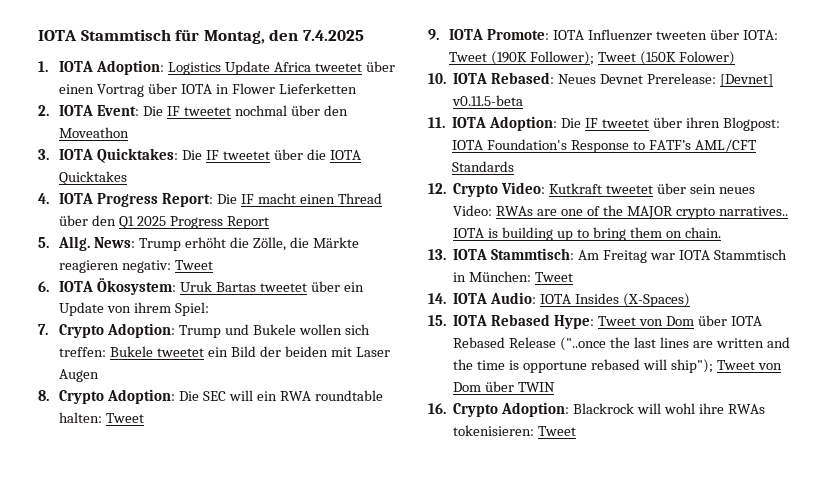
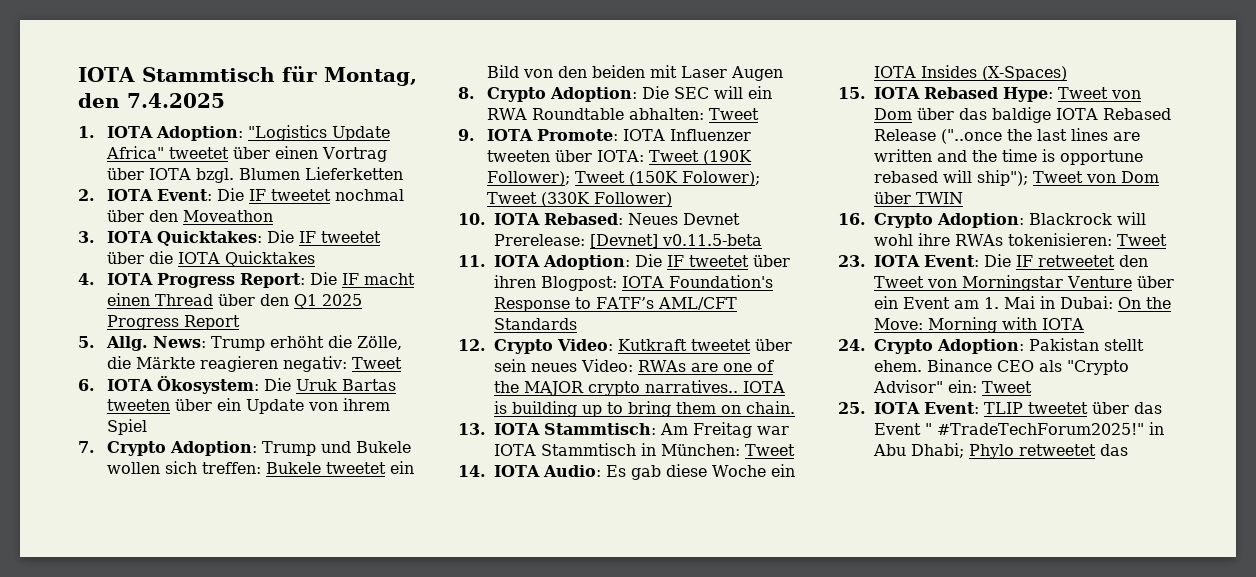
[168,61,311,75] Logistics Update Africa -> [248,125,391,141] [106,146,165,159] "Logistics Update Africa"
[215,83,275,94] in Flower -> [196,168,301,183] bzgl. Blumen
(177, 286) none -> [264,378,292,391] Die
[259,283,307,292] tweetet -> [107,399,171,411] tweeten
[174,302,209,316] Spiel: -> [107,419,148,435] Spiel
[259,346,281,357] der -> [523,66,588,78] von den
[314,390,383,401] [59,412,103,423] roundtable halten: -> [532,108,705,120] Roundtable abhalten:
[678,51,735,65] Folower) -> [682,171,761,186] [487,192,673,207] Folower); Tweet (330K Follower)
(537, 298) none -> [605,464,795,480] Es gab diese Woche ein
(727, 320) none -> [959,107,1051,123] das baldige
(577, 431) none -> [838,254,1148,267] [874,275,1174,291] [874,296,1171,309] [874,317,1084,333] [838,338,1144,354] [874,359,1129,375] [873,380,1032,393] [838,402,1162,414] [874,422,1164,435] [873,443,1128,459] // 23. IOTA Event: Die IF retweetet den Tweet von Morningstar Venture über ein Event am 1. Mai in Dubai: On the Move: Morning with IOTA // 24. Crypto Adoption: Pakistan stellt ehem. Binance CEO als "Crypto Advisor" ein: Tweet // 25. IOTA Event: TLIP tweetet über das Event " #TradeTechForum2025!" in Abu Dhabi; Phylo retweetet das

